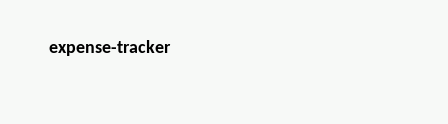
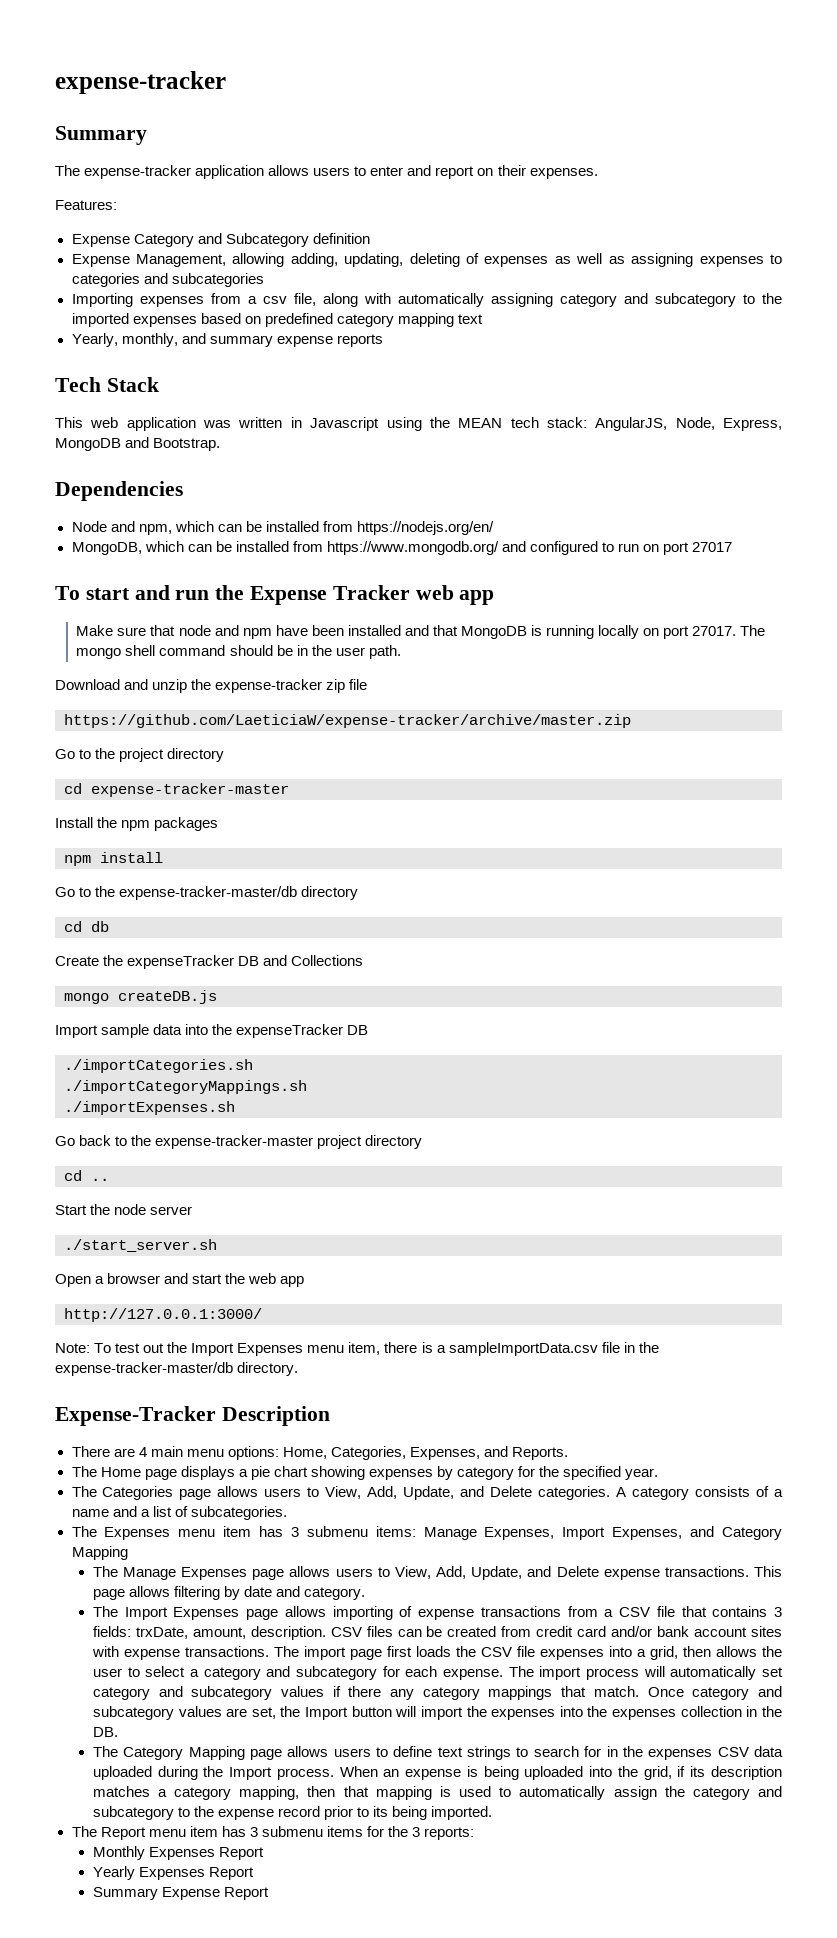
[49,40,171,56] expense-tracker -> [55,71,226,94] [55,126,147,145] [55,165,598,179] [55,200,117,210] [71,233,370,247] [71,253,782,267] [71,273,264,287] [71,293,783,307] [71,313,483,327] [71,333,383,347] [55,377,159,392] [55,417,783,431] [55,437,221,451] [55,481,183,501] [71,521,494,535] [71,541,733,555] [55,585,495,605] [76,625,766,639] [76,645,401,659] [55,679,368,693] [64,714,631,728] [55,748,225,762] [64,783,289,797] [55,817,219,831] [64,852,163,866] [55,886,359,900] [64,921,109,932] [55,955,364,969] [64,990,217,1004] [55,1024,369,1038] [64,1059,253,1073] [64,1080,307,1094] [64,1101,235,1115] [55,1135,423,1149] [64,1170,109,1181] [55,1204,193,1215] [64,1239,217,1252] [55,1273,305,1287] [64,1308,262,1322] [55,1342,659,1356] [55,1362,299,1376] [55,1406,330,1426] [71,1446,568,1460] [71,1466,659,1480] [71,1486,783,1500] [71,1506,287,1520] [71,1526,782,1540] [71,1546,128,1560] [92,1566,782,1580] [92,1586,366,1600] [92,1606,782,1620] [92,1626,782,1640] [91,1646,782,1660] [92,1666,784,1680] [92,1686,782,1700] [92,1706,783,1720] [92,1727,118,1737] [92,1746,783,1760] [92,1766,783,1780] [92,1786,782,1800] [92,1806,493,1820] [71,1826,475,1840] [92,1846,264,1860] [92,1866,254,1880] [92,1887,269,1900] expense-tracker // Summary // The expense-tracker application allows users to enter and report on their expenses. // Features: // Expense Category and Subcategory definition // Expense Management, allowing adding, updating, deleting of expenses as well as assigning expenses to categories and subcategories // Importing expenses from a csv file, along with automatically assigning category and subcategory to the imported expenses based on predefined category mapping text // Yearly, monthly, and summary expense reports // Tech Stack // This web application was written in Javascript using the MEAN tech stack: AngularJS, Node, Express, MongoDB and Bootstrap. // Dependencies // Node and npm, which can be installed from https://nodejs.org/en/ // MongoDB, which can be installed from https://www.mongodb.org/ and configured to run on port 27017 // To start and run the Expense Tracker web app // Make sure that node and npm have been installed and that MongoDB is running locally on port 27017. The mongo shell command should be in the user path. // Download and unzip the expense-tracker zip file // https://github.com/LaeticiaW/expense-tracker/archive/master.zip // Go to the project directory // cd expense-tracker-master // Install the npm packages // npm install // Go to the expense-tracker-master/db directory // cd db // Create the expenseTracker DB and Collections // mongo createDB.js // Import sample data into the expenseTracker DB // ./importCategories.sh // ./importCategoryMappings.sh // ./importExpenses.sh // Go back to the expense-tracker-master project directory // cd .. // Start the node server // ./start_server.sh // Open a browser and start the web app // http://127.0.0.1:3000/ // Note: To test out the Import Expenses menu item, there is a sampleImportData.csv file in the expense-tracker-master/db directory. // Expense-Tracker Description // There are 4 main menu options: Home, Categories, Expenses, and Reports. // The Home page displays a pie chart showing expenses by category for the specified year. // The Categories page allows users to View, Add, Update, and Delete categories. A category consists of a name and a list of subcategories. // The Expenses menu item has 3 submenu items: Manage Expenses, Import Expenses, and Category Mapping // The Manage Expenses page allows users to View, Add, Update, and Delete expense transactions. This page allows filtering by date and category. // The Import Expenses page allows importing of expense transactions from a CSV file that contains 3 fields: trxDate, amount, description. CSV files can be created from credit card and/or bank account sites with expense transactions. The import page first loads the CSV file expenses into a grid, then allows the user to select a category and subcategory for each expense. The import process will automatically set category and subcategory values if there any category mappings that match. Once category and subcategory values are set, the Import button will import the expenses into the expenses collection in the DB. // The Category Mapping page allows users to define text strings to search for in the expenses CSV data uploaded during the Import process. When an expense is being uploaded into the grid, if its description matches a category mapping, then that mapping is used to automatically assign the category and subcategory to the expense record prior to its being imported. // The Report menu item has 3 submenu items for the 3 reports: // Monthly Expenses Report // Yearly Expenses Report // Summary Expense Report

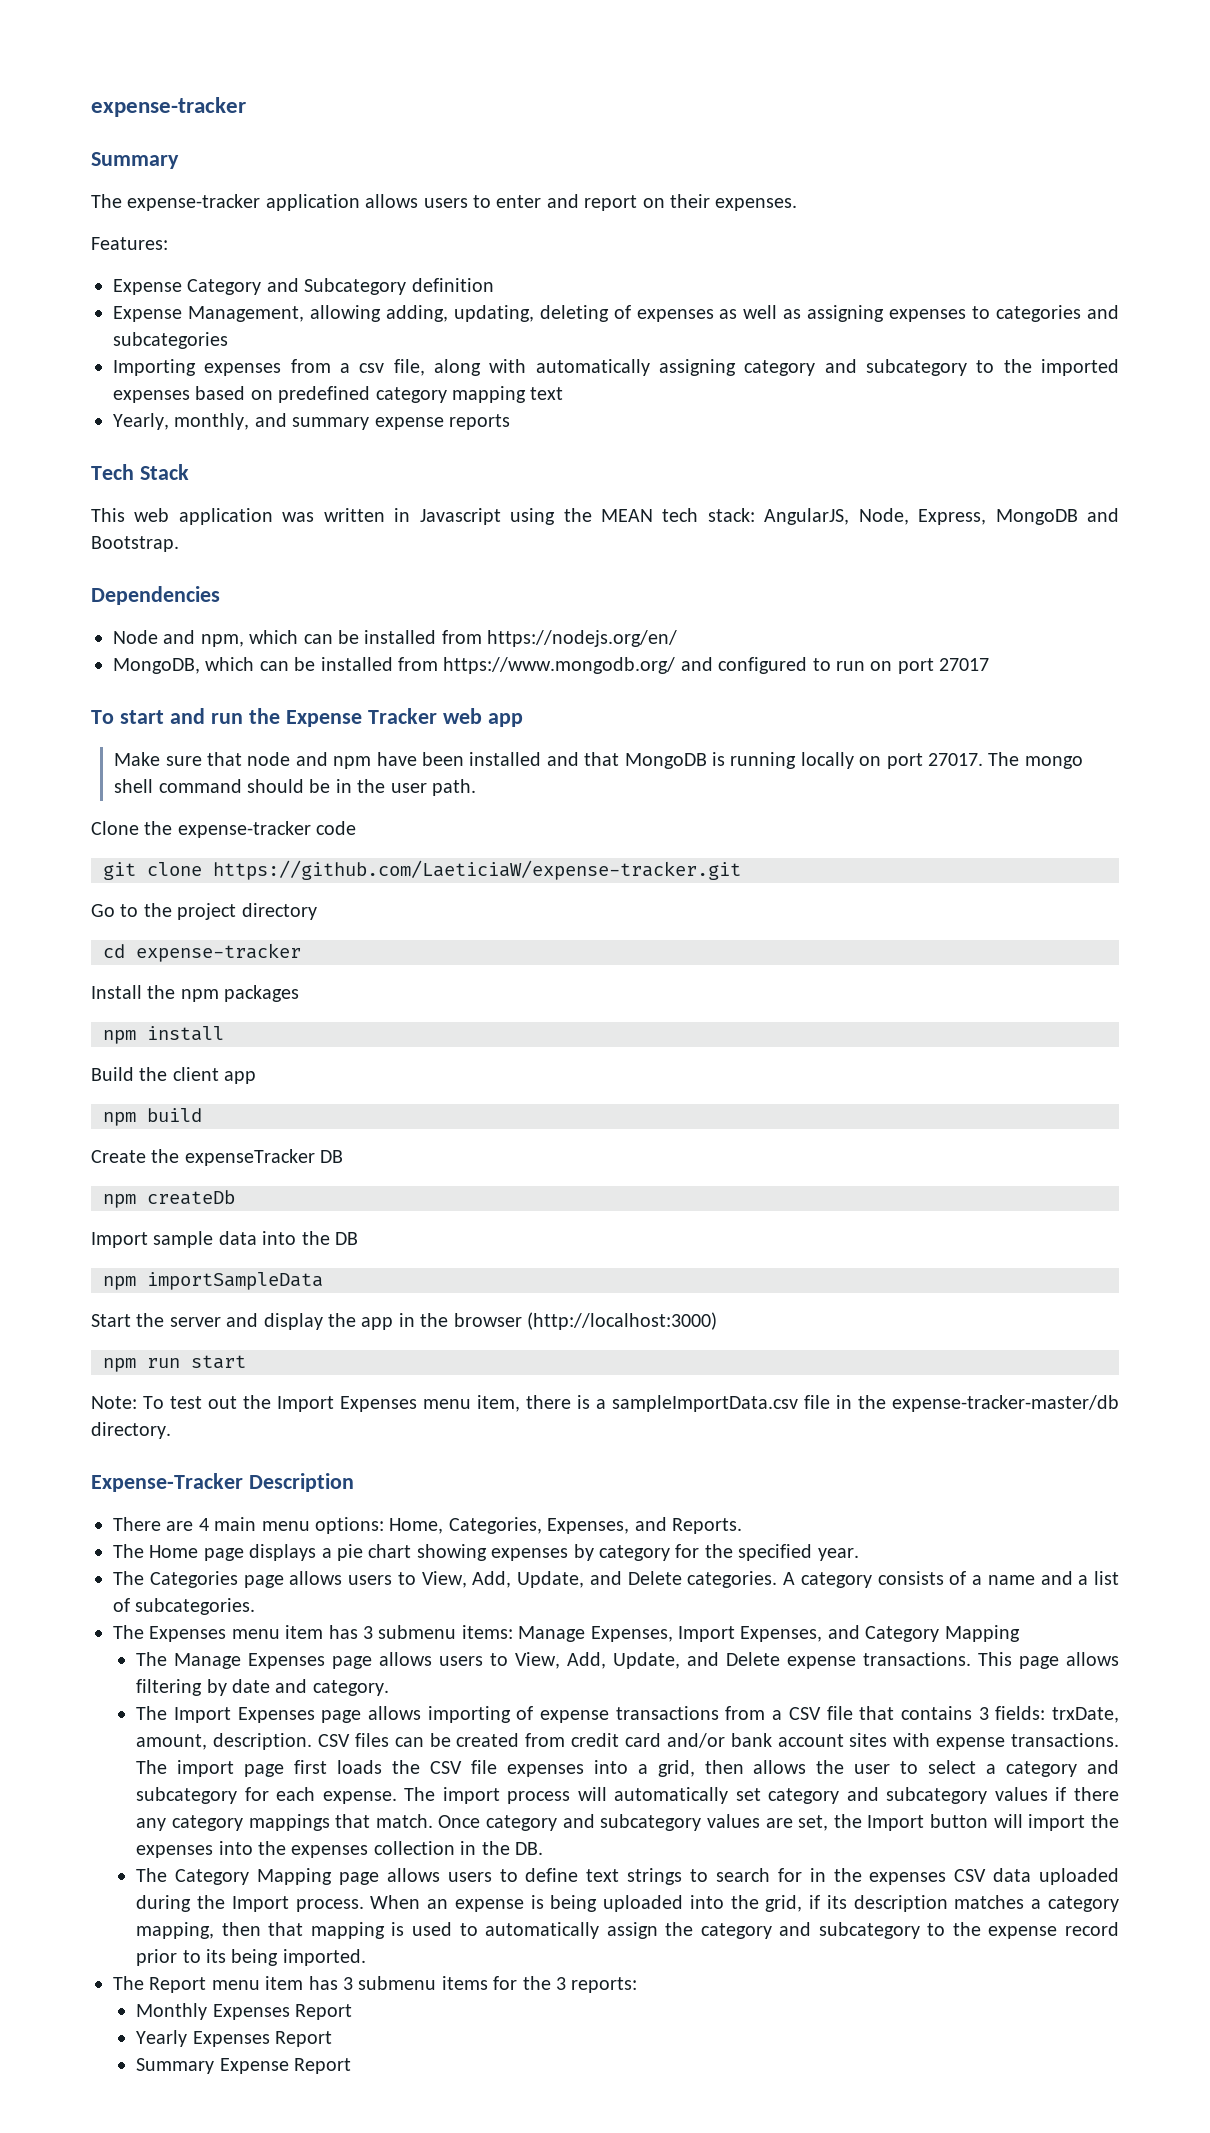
[55,679,368,693] [64,714,631,728] Download and unzip the expense-tracker zip file // https://github.com/LaeticiaW/expense-tracker/archive/master.zip -> [91,821,357,838] [103,860,741,880] Clone the expense-tracker code // git clone https://github.com/LaeticiaW/expense-tracker.git
[91,783,289,797] expense-tracker-master -> [136,943,301,962] expense-tracker
[55,886,359,900] [64,921,109,932] Go to the expense-tracker-master/db directory // cd db -> [91,1067,257,1084] [103,1108,202,1126] Build the client app // npm build
[263,955,364,966] [64,990,217,1004] and Collections // mongo createDB.js -> [103,1190,235,1208] // npm createDb
[236,1024,369,1038] [64,1059,253,1073] [64,1080,307,1094] [64,1101,235,1115] [55,1135,423,1149] [64,1170,109,1181] expenseTracker DB // ./importCategories.sh // ./importCategoryMappings.sh // ./importExpenses.sh // Go back to the expense-tracker-master project directory // cd .. -> [335,1232,358,1245] [103,1272,323,1290] DB // npm importSampleData
[114,1204,147,1215] node -> (165, 1320) none
[64,1239,217,1252] [55,1273,305,1287] [64,1308,262,1322] // ./start_server.sh // Open a browser and start the web app // http://127.0.0.1:3000/ -> [226,1312,717,1330] [103,1355,246,1372] and display the app in the browser (http://localhost:3000) // npm run start

